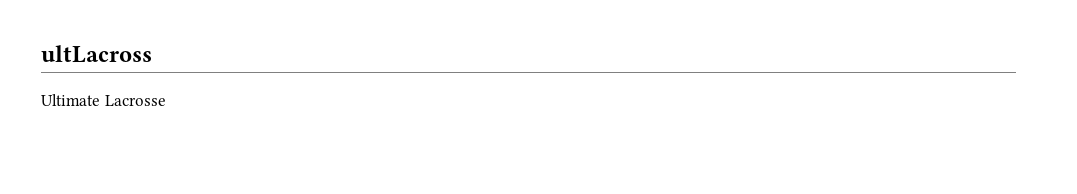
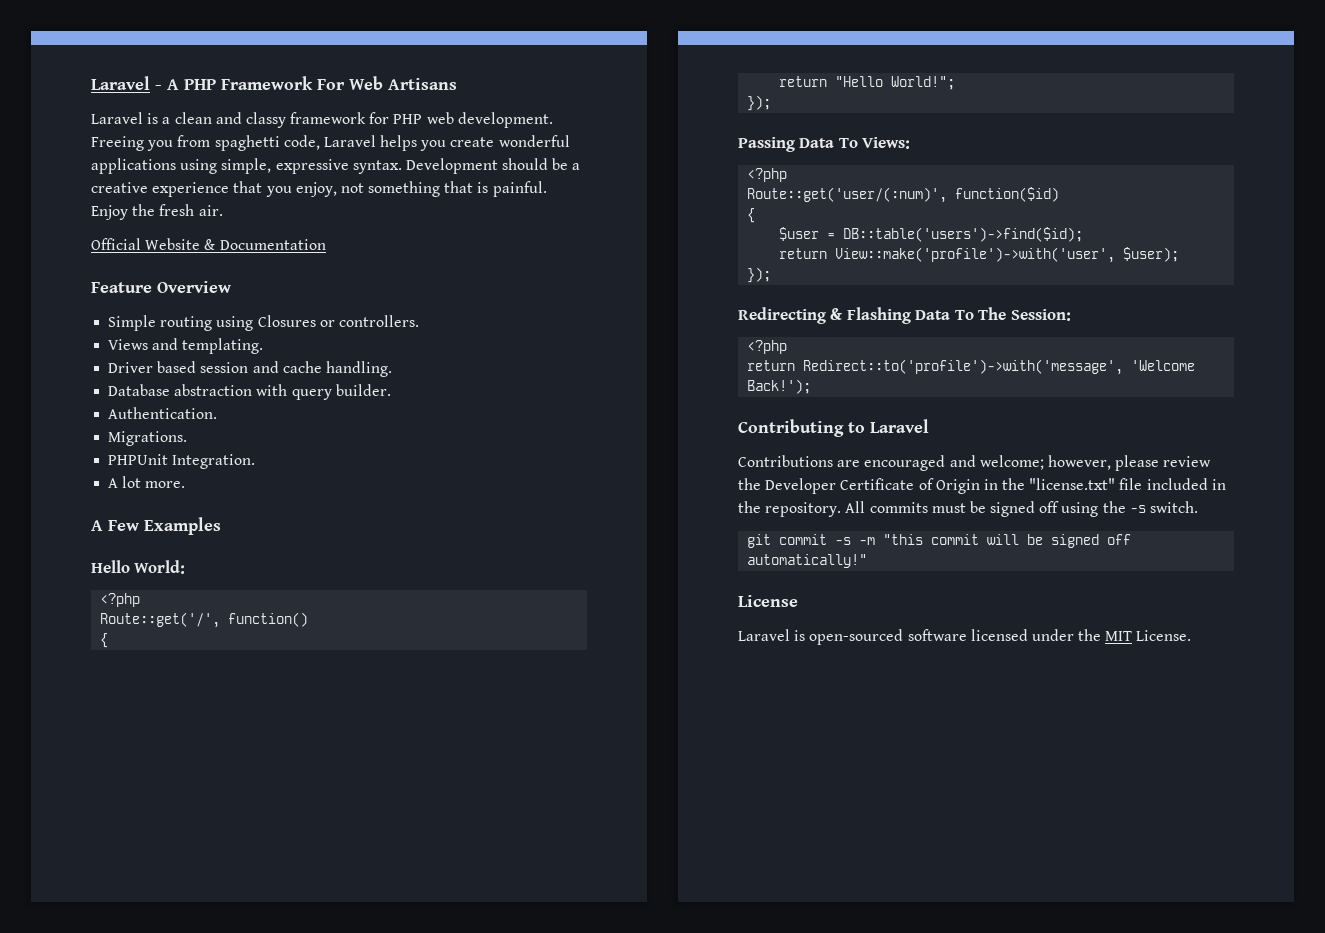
[41,45,152,63] [41,94,166,106] ultLacross // Ultimate Lacrosse -> [91,76,457,90] [91,112,553,128] [91,135,570,151] [91,158,581,174] [91,181,547,197] [91,204,223,220] [91,238,326,250] [91,281,231,293] [108,315,419,331] [108,338,264,354] [108,361,392,377] [108,384,391,400] [108,407,218,419] [108,431,188,446] [108,454,256,469] [108,476,186,488] [91,517,221,535] [91,560,186,574] [100,593,141,607] [100,612,309,628] [100,633,109,648] [779,76,956,90] [747,95,772,111] [738,137,911,152] [747,168,788,182] [747,187,1060,203] [747,208,756,223] [779,227,1084,242] [779,247,1180,263] [747,267,772,283] [738,307,1071,324] [747,340,788,354] [747,359,1196,375] [747,379,812,394] [738,419,929,437] [738,455,1212,471] [738,478,1226,494] [738,501,1199,517] [747,534,1132,548] [747,554,868,568] [738,595,798,607] [738,629,1192,645] Laravel - A PHP Framework For Web Artisans // Laravel is a clean and classy framework for PHP web development. Freeing you from spaghetti code, Laravel helps you create wonderful applications using simple, expressive syntax. Development should be a creative experience that you enjoy, not something that is painful. Enjoy the fresh air. // Official Website & Documentation // Feature Overview // Simple routing using Closures or controllers. // Views and templating. // Driver based session and cache handling. // Database abstraction with query builder. // Authentication. // Migrations. // PHPUnit Integration. // A lot more. // A Few Examples // Hello World: // <?php // Route::get('/', function() // { // return "Hello World!"; // }); // Passing Data To Views: // <?php // Route::get('user/(:num)', function($id) // { // $user = DB::table('users')->find($id); // return View::make('profile')->with('user', $user); // }); // Redirecting & Flashing Data To The Session: // <?php // return Redirect::to('profile')->with('message', 'Welcome Back!'); // Contributing to Laravel // Contributions are encouraged and welcome; however, please review the Developer Certificate of Origin in the "license.txt" file included in the repository. All commits must be signed off using the -s switch. // git commit -s -m "this commit will be signed off automatically!" // License // Laravel is open-sourced software licensed under the MIT License.

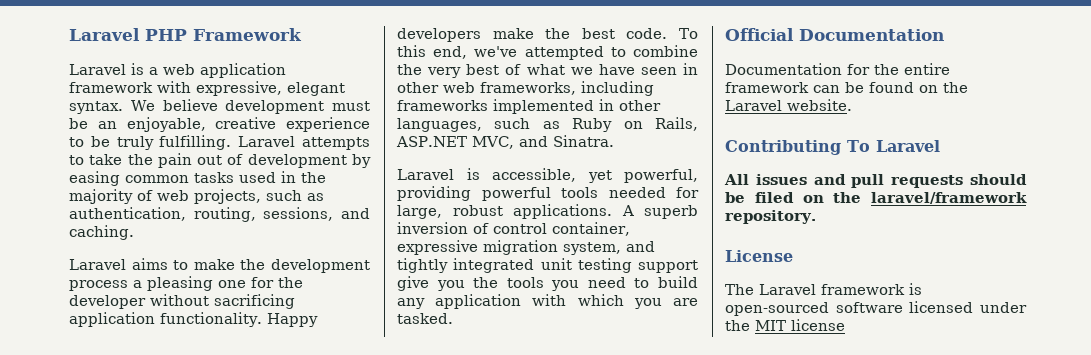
[91,76,179,90] Laravel - A -> [69,28,140,41] Laravel
[317,76,457,90] For Web Artisans -> (302, 34) none
[174,112,553,128] [91,135,570,151] [91,158,581,174] [91,181,547,197] [91,204,223,220] [91,238,326,250] [91,281,231,293] [108,315,419,331] [108,338,264,354] [108,361,392,377] [108,384,391,400] [108,407,218,419] [108,431,188,446] [108,454,256,469] [108,476,186,488] [91,517,221,535] [91,560,186,574] [100,593,141,607] [100,612,309,628] [100,633,109,648] [779,76,956,90] [747,95,772,111] [738,137,911,152] [747,168,788,182] [747,187,1060,203] [747,208,756,223] [779,227,1084,242] [779,247,1180,263] [747,267,772,283] [738,307,1071,324] [747,340,788,354] [747,359,1196,375] [747,379,812,394] [738,419,929,437] [738,455,1212,471] [738,478,1226,494] [738,501,1199,517] [747,534,1132,548] [747,554,868,568] [738,595,798,607] [738,629,790,641] clean and classy framework for PHP web development. Freeing you from spaghetti code, Laravel helps you create wonderful applications using simple, expressive syntax. Development should be a creative experience that you enjoy, not something that is painful. Enjoy the fresh air. // Official Website & Documentation // Feature Overview // Simple routing using Closures or controllers. // Views and templating. // Driver based session and cache handling. // Database abstraction with query builder. // Authentication. // Migrations. // PHPUnit Integration. // A lot more. // A Few Examples // Hello World: // <?php // Route::get('/', function() // { // return "Hello World!"; // }); // Passing Data To Views: // <?php // Route::get('user/(:num)', function($id) // { // $user = DB::table('users')->find($id); // return View::make('profile')->with('user', $user); // }); // Redirecting & Flashing Data To The Session: // <?php // return Redirect::to('profile')->with('message', 'Welcome Back!'); // Contributing to Laravel // Contributions are encouraged and welcome; however, please review the Developer Certificate of Origin in the "license.txt" file included in the repository. All commits must be signed off using the -s switch. // git commit -s -m "this commit will be signed off automatically!" // License // Laravel -> [163,63,286,78] [69,81,345,96] [69,99,370,114] [69,117,370,132] [69,135,370,150] [69,153,371,168] [69,171,326,186] [69,189,324,204] [69,207,371,222] [69,225,134,240] [69,258,370,273] [69,276,303,291] [69,294,295,309] [69,312,318,327] [397,28,699,42] [397,45,698,60] [397,63,698,78] [397,81,654,96] [397,99,661,114] [397,117,698,132] [396,135,614,149] [397,168,698,183] [397,186,699,201] [397,204,698,219] [397,222,630,236] [397,240,655,255] [397,258,698,273] [397,276,698,291] [397,294,698,309] [397,313,453,324] [725,28,944,41] [725,63,950,75] [725,82,968,93] [725,99,852,111] [725,140,940,155] [724,174,1027,188] [725,192,1027,204] [725,210,816,224] [725,250,793,262] [725,284,905,295] web application framework with expressive, elegant syntax. We believe development must be an enjoyable, creative experience to be truly fulfilling. Laravel attempts to take the pain out of development by easing common tasks used in the majority of web projects, such as authentication, routing, sessions, and caching. // Laravel aims to make the development process a pleasing one for the developer without sacrificing application functionality. Happy developers make the best code. To this end, we've attempted to combine the very best of what we have seen in other web frameworks, including frameworks implemented in other languages, such as Ruby on Rails, ASP.NET MVC, and Sinatra. // Laravel is accessible, yet powerful, providing powerful tools needed for large, robust applications. A superb inversion of control container, expressive migration system, and tightly integrated unit testing support give you the tools you need to build any application with which you are tasked. // Official Documentation // Documentation for the entire framework can be found on the Laravel website. // Contributing To Laravel // All issues and pull requests should be filed on the laravel/framework repository. // License // The Laravel framework
[1136,630,1192,641] License. -> [791,319,845,331] license

